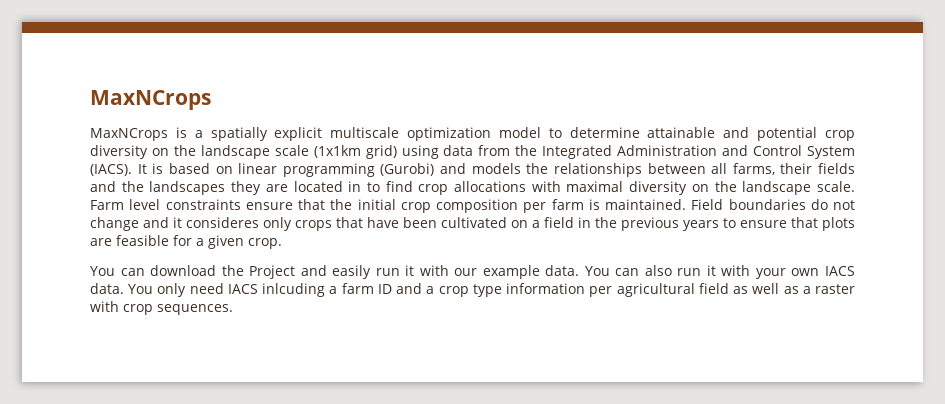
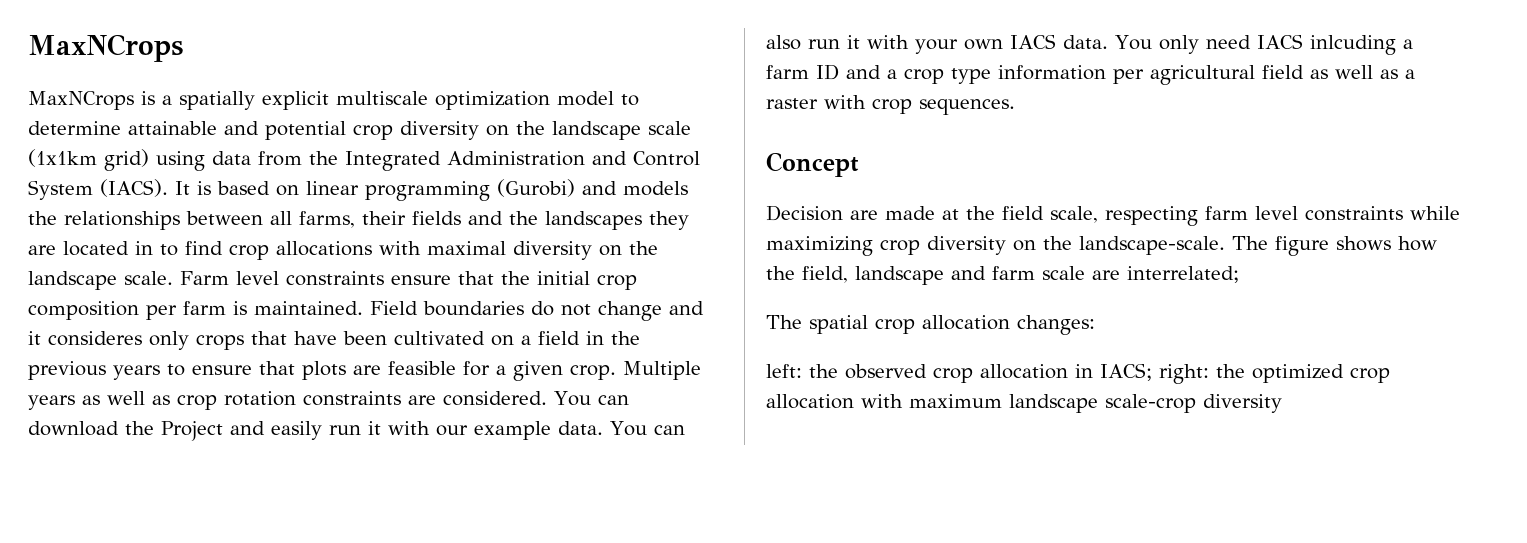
(282, 243) // -> [623,361,701,380] [28,391,547,410] Multiple years as well as crop rotation constraints are considered.
(233, 309) none -> [766,152,859,177] [766,205,1460,226] [766,236,1437,256] [766,266,1239,285] [766,315,1095,335] [766,363,1390,384] [766,394,1282,413] // Concept // Decision are made at the field scale, respecting farm level constraints while maximizing crop diversity on the landscape-scale. The figure shows how the field, landscape and farm scale are interrelated; // The spatial crop allocation changes: // left: the observed crop allocation in IACS; right: the optimized crop allocation with maximum landscape scale-crop diversity

